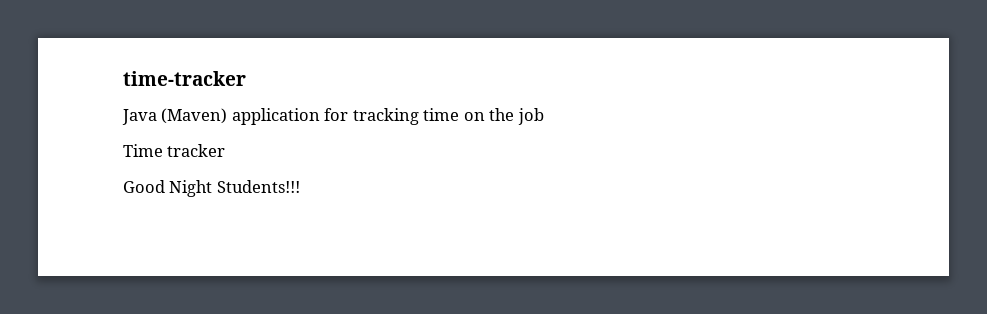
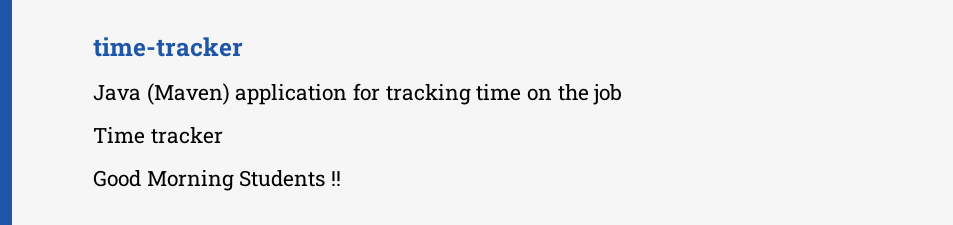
[169,180,300,197] Night Students!!! -> [146,170,342,191] Morning Students !!

